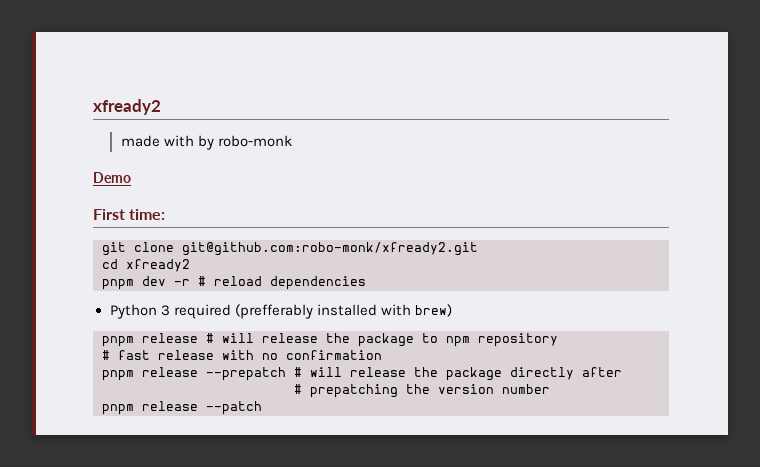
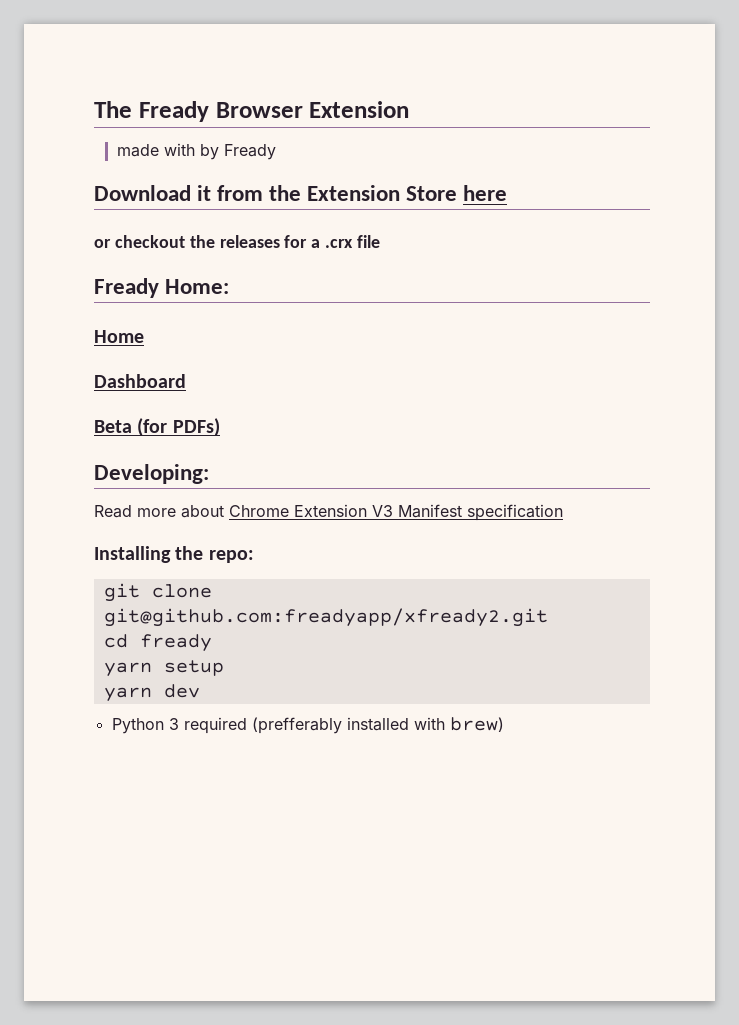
[93,99,161,115] xfready2 -> [94,101,410,122] The Fready Browser Extension
[217,135,292,147] [93,172,131,183] [93,209,166,220] robo-monk // Demo // First time: -> [223,144,276,160] [94,185,508,201] [94,235,381,248] [94,278,230,298] [94,330,144,343] [94,374,186,388] [94,418,220,437] [94,464,209,484] [94,504,563,521] [94,546,254,563] Fready // Download it from the Extension Store here // or checkout the releases for a .crx file // Fready Home: // Home // Dashboard // Beta (for PDFs) // Developing: // Read more about Chrome Extension V3 Manifest specification // Installing the repo:
[182,242,478,256] git@github.com:robo-monk/xfready2.git -> [103,608,548,627] git@github.com:freadyapp/xfready2.git
[126,259,190,272] [102,276,366,290] xfready2 // pnpm dev -r # reload dependencies -> [139,634,212,652] [103,660,224,677] [103,684,200,702] fready // yarn setup // yarn dev
[102,333,558,347] [102,350,382,360] [102,367,622,381] [294,384,550,398] [102,401,262,415] // pnpm release # will release the package to npm repository // # fast release with no confirmation // pnpm release --prepatch # will release the package directly after // # prepatching the version number // pnpm release --patch -> (504, 724) none

